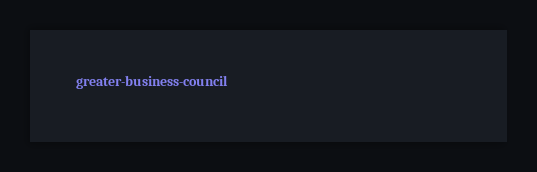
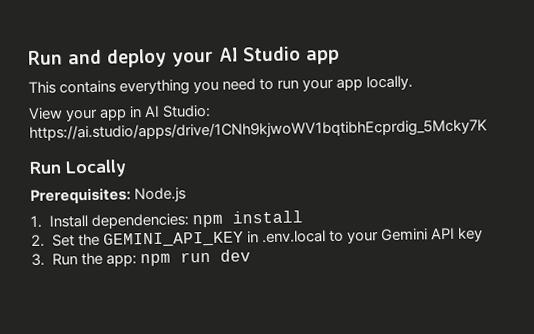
[76,75,228,89] greater-business-council -> [28,46,340,68] [28,75,414,96] [28,104,212,122] [29,118,488,142] [29,159,127,178] [30,187,187,204] [30,210,303,229] [31,227,483,248] [31,249,251,267] Run and deploy your AI Studio app // This contains everything you need to run your app locally. // View your app in AI Studio: https://ai.studio/apps/drive/1CNh9kjwoWV1bqtibhEcprdig_5Mcky7K // Run Locally // Prerequisites: Node.js // 1. Install dependencies: npm install // 2. Set the GEMINI_API_KEY in .env.local to your Gemini API key // 3. Run the app: npm run dev

